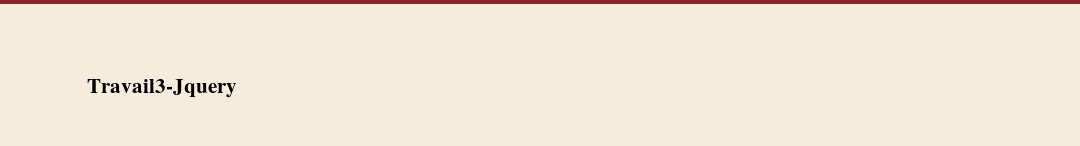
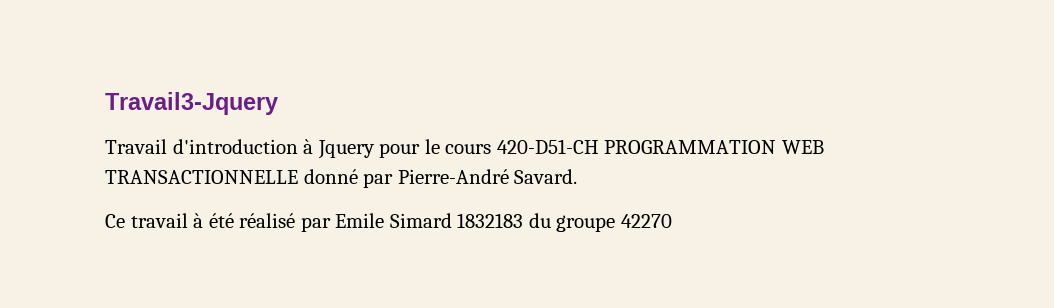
(237, 88) none -> [105,139,824,159] [105,169,578,188] [105,213,672,232] // Travail d'introduction à Jquery pour le cours 420-D51-CH PROGRAMMATION WEB TRANSACTIONNELLE donné par Pierre-André Savard. // Ce travail à été réalisé par Emile Simard 1832183 du groupe 42270

